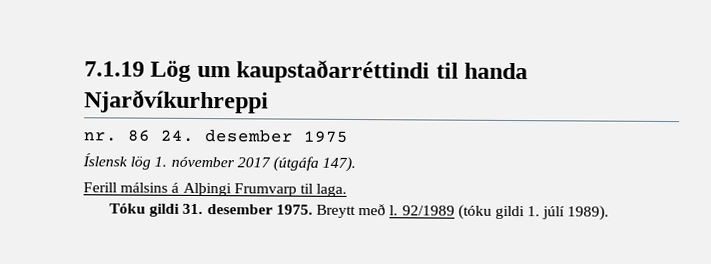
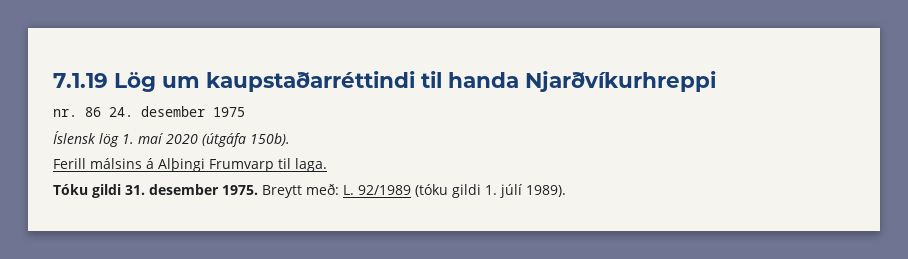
[170,156,357,173] nóvember 2017 (útgáfa 147). -> [138,133,290,147] maí 2020 (útgáfa 150b).
[358,204,399,216] með l. -> [305,184,354,195] með: L.

